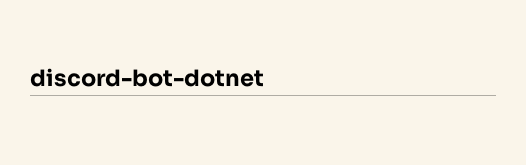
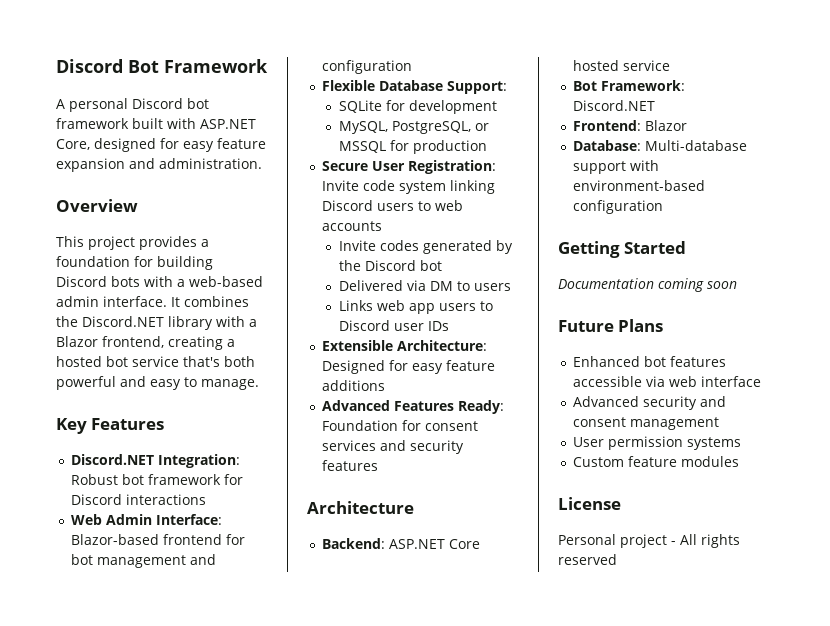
[30,68,264,87] discord-bot-dotnet -> [56,59,268,73] [56,98,209,112] [56,118,256,129] [56,138,266,152] [56,158,262,172] [56,199,138,212] [56,236,209,250] [56,256,213,270] [56,276,263,287] [56,296,249,307] [56,316,257,330] [56,336,235,350] [56,356,255,367] [56,376,259,390] [56,418,165,434] [71,454,241,468] [71,474,244,485] [71,494,207,505] [71,514,223,525] [71,534,246,545] [71,554,217,568] [322,60,413,74] [322,80,508,94] [338,100,497,114] [338,121,489,134] [338,140,487,154] [322,160,497,174] [322,180,496,194] [322,200,464,211] [322,221,383,231] [338,240,513,254] [338,260,442,271] [338,280,511,291] [338,300,493,314] [338,320,449,331] [322,340,488,351] [322,360,496,374] [322,380,386,391] [322,400,505,414] [322,420,479,431] [322,440,465,454] [322,460,379,471] [307,501,414,514] [322,538,481,549] [573,60,671,71] [573,80,686,91] [573,100,656,111] [573,120,688,131] [573,140,748,151] [573,160,660,174] [573,180,706,191] [573,200,664,214] [558,241,687,258] [558,278,737,292] [558,319,664,332] [573,356,727,367] [573,376,762,387] [573,396,727,410] [573,417,720,430] [573,436,742,450] [573,456,740,467] [558,497,621,510] [558,534,740,548] [558,554,617,565] Discord Bot Framework // A personal Discord bot framework built with ASP.NET Core, designed for easy feature expansion and administration. // Overview // This project provides a foundation for building Discord bots with a web-based admin interface. It combines the Discord.NET library with a Blazor frontend, creating a hosted bot service that's both powerful and easy to manage. // Key Features // Discord.NET Integration: Robust bot framework for Discord interactions // Web Admin Interface: Blazor-based frontend for bot management and configuration // Flexible Database Support: // SQLite for development // MySQL, PostgreSQL, or MSSQL for production // Secure User Registration: Invite code system linking Discord users to web accounts // Invite codes generated by the Discord bot // Delivered via DM to users // Links web app users to Discord user IDs // Extensible Architecture: Designed for easy feature additions // Advanced Features Ready: Foundation for consent services and security features // Architecture // Backend: ASP.NET Core hosted service // Bot Framework: Discord.NET // Frontend: Blazor // Database: Multi-database support with environment-based configuration // Getting Started // Documentation coming soon // Future Plans // Enhanced bot features accessible via web interface // Advanced security and consent management // User permission systems // Custom feature modules // License // Personal project - All rights reserved

